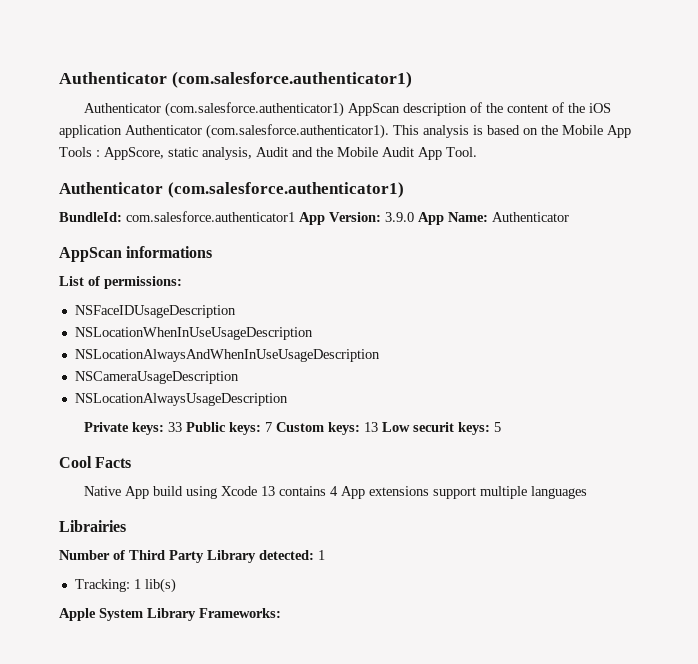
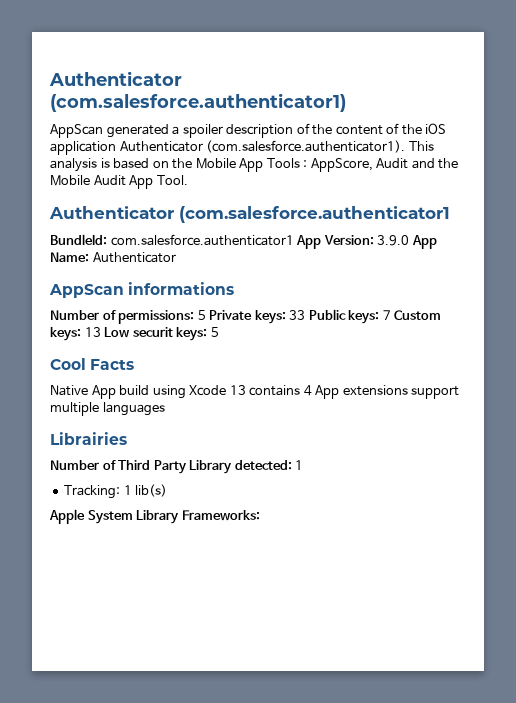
[59,71,412,88] [84,102,401,117] Authenticator (com.salesforce.authenticator1) // Authenticator (com.salesforce.authenticator1) AppScan -> [49,71,182,86] [50,93,346,112] [50,124,223,138] Authenticator (com.salesforce.authenticator1) // AppScan generated a spoiler
[168,147,252,160] static analysis, -> (373, 165) none
[167,182,404,198] (com.salesforce.authenticator1) -> [179,206,450,223] (com.salesforce.authenticator1
[59,276,84,286] List -> [50,310,99,320] Number
[74,305,236,318] [74,327,313,340] [74,349,380,362] [74,371,239,384] [74,393,288,406] // NSFaceIDUsageDescription // NSLocationWhenInUseUsageDescription // NSLocationAlwaysAndWhenInUseUsageDescription // NSCameraUsageDescription // NSLocationAlwaysUsageDescription // -> [197,310,206,320] 5

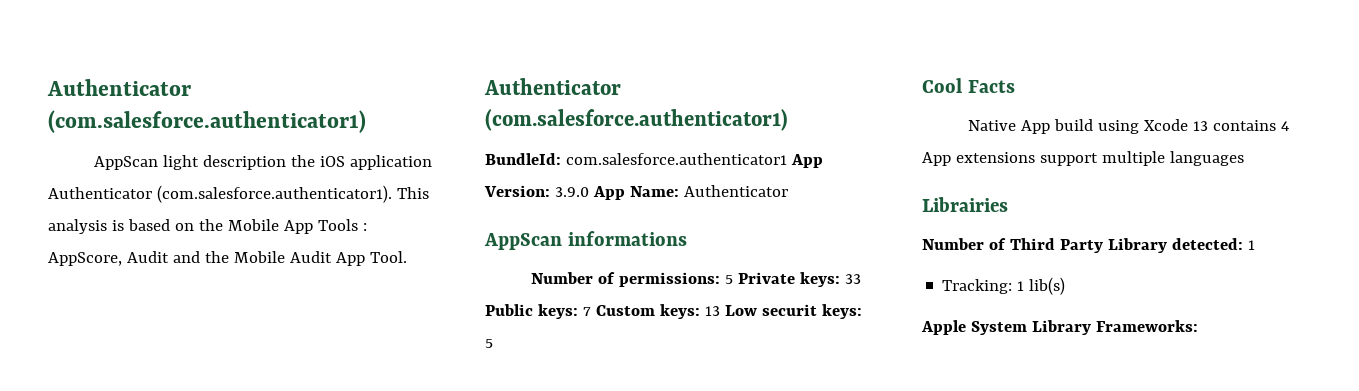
[106,123,400,138] generated a spoiler description of the content of -> [162,155,286,170] light description
[179,206,450,223] (com.salesforce.authenticator1 -> [485,109,788,131] (com.salesforce.authenticator1)

